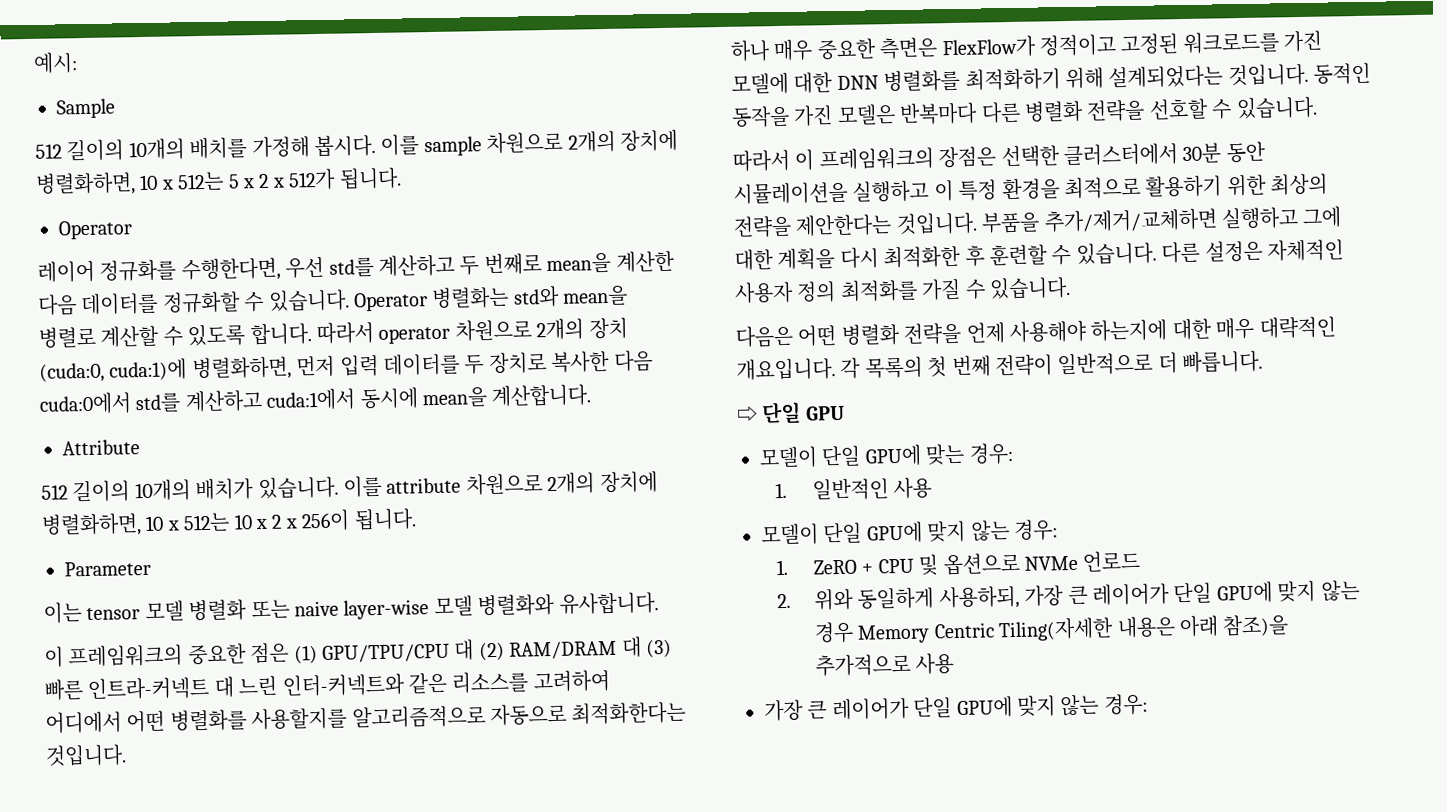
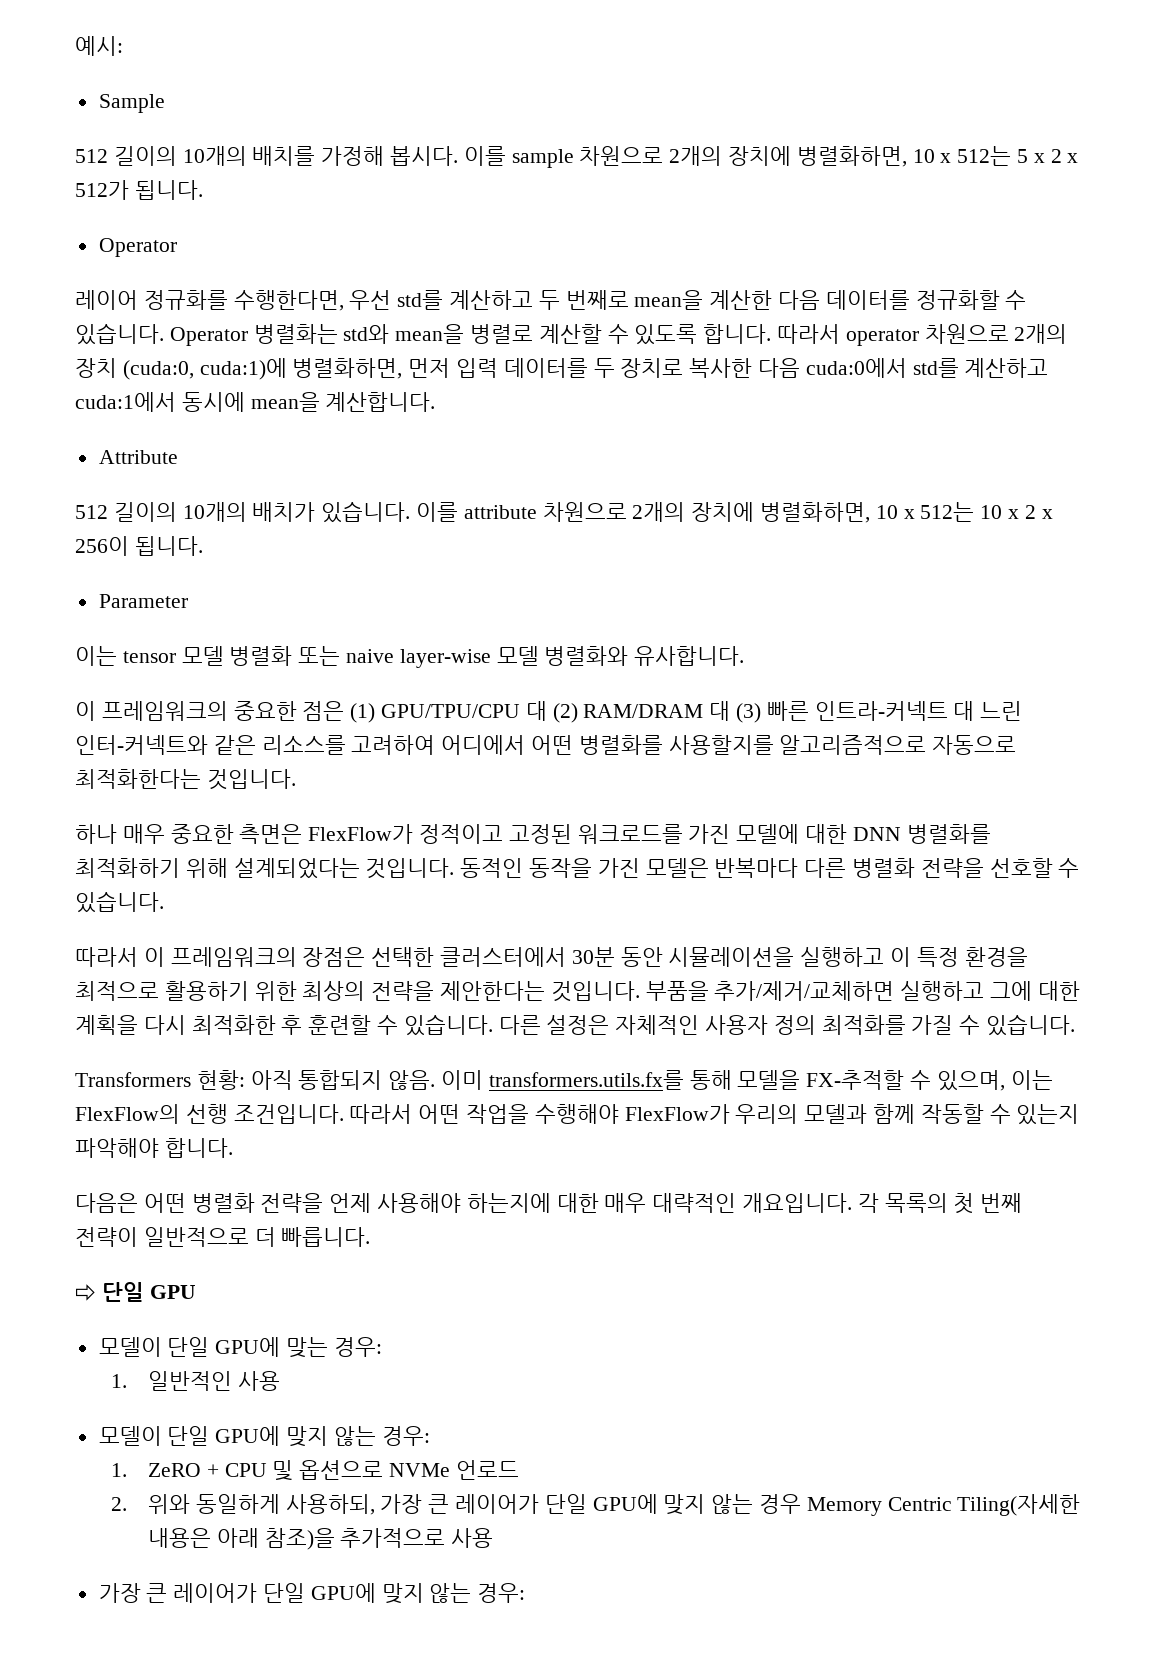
(1071, 288) none -> [75,1070,1053,1091] [75,1104,1080,1125] [75,1138,233,1158] // Transformers 현황: 아직 통합되지 않음. 이미 transformers.utils.fx를 통해 모델을 FX-추적할 수 있으며, 이는 FlexFlow의 선행 조건입니다. 따라서 어떤 작업을 수행해야 FlexFlow가 우리의 모델과 함께 작동할 수 있는지 파악해야 합니다.

